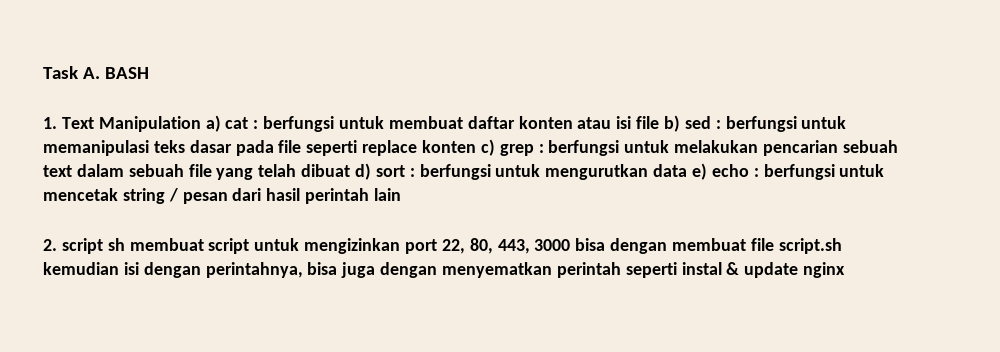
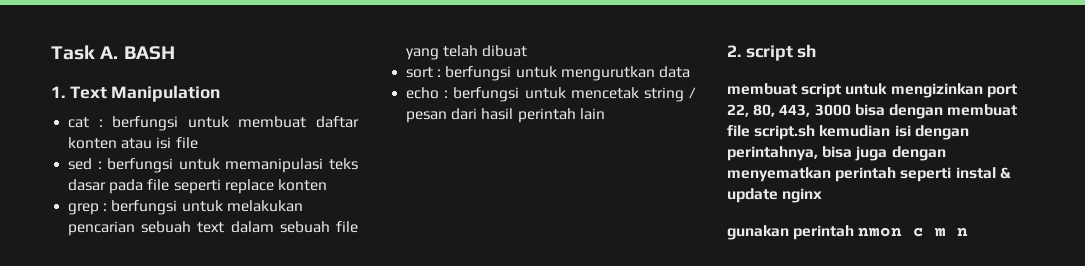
[205,115,221,132] a) -> (221, 93) //
[664,115,681,132] b) -> (198, 143) //
[480,139,495,156] c) -> (327, 185) //
[355,163,372,180] d) -> (528, 51) //
[692,163,708,180] e) -> (690, 72) //
(125, 244) none -> (817, 51) //
(846, 270) none -> [727,225,969,240] // gunakan perintah nmon c m n

